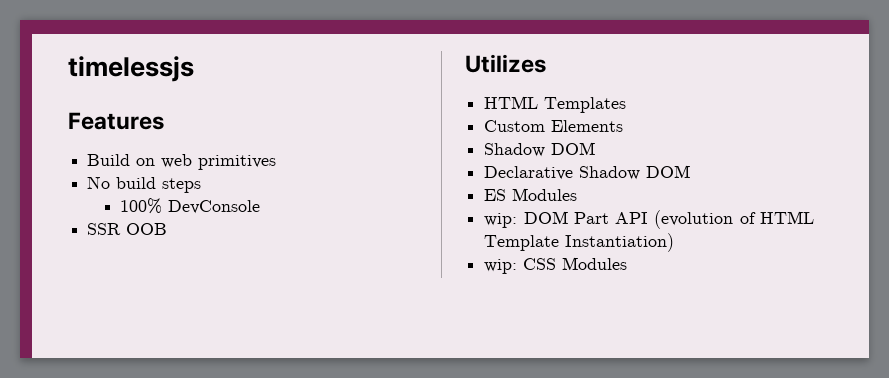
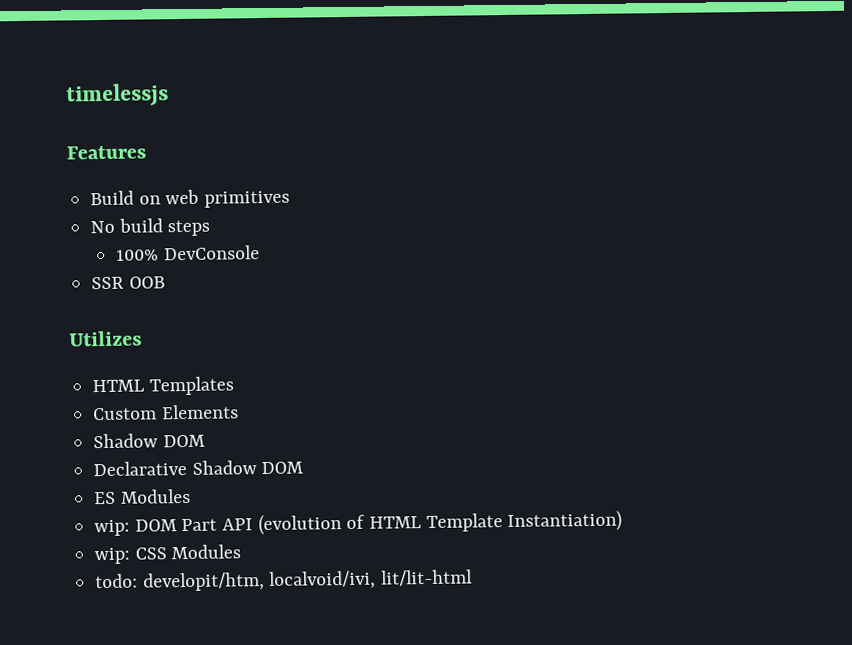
(628, 263) none -> [95,569,474,592] // todo: developit/htm, localvoid/ivi, lit/lit-html

